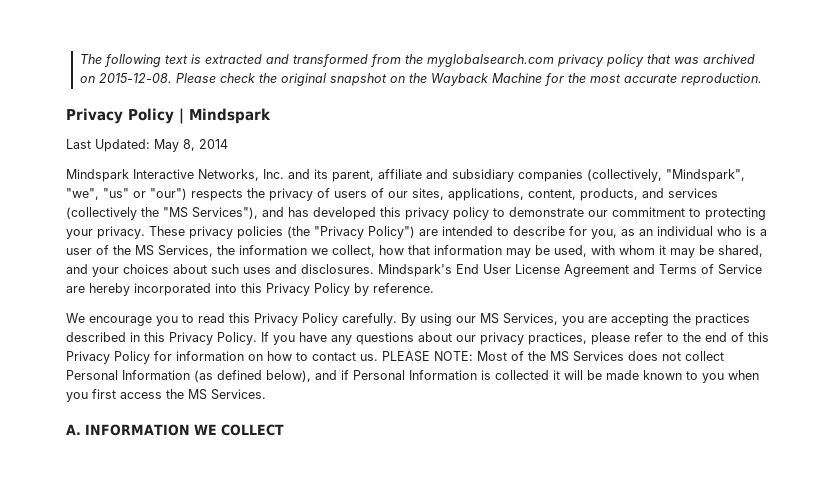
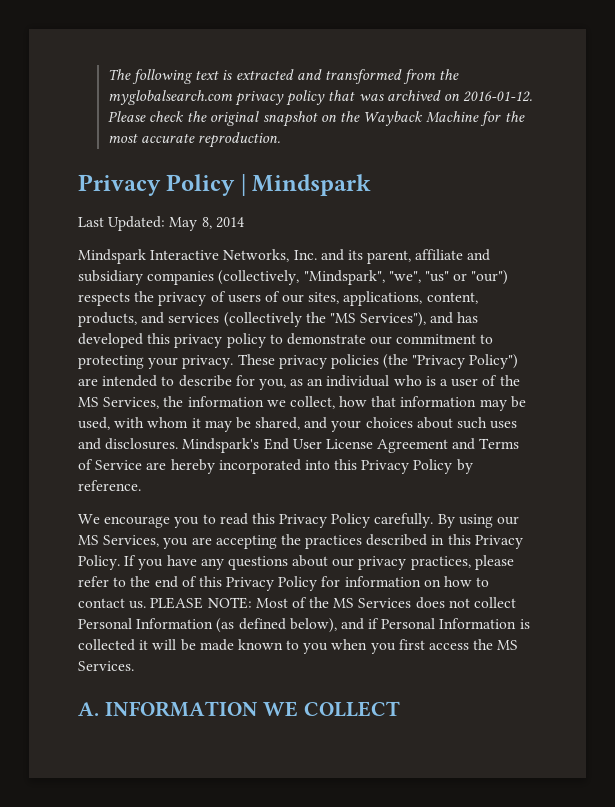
[99,73,173,83] 2015-12-08. -> [463,91,533,102] 2016-01-12.

